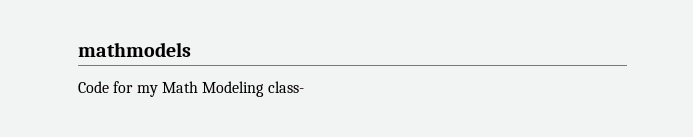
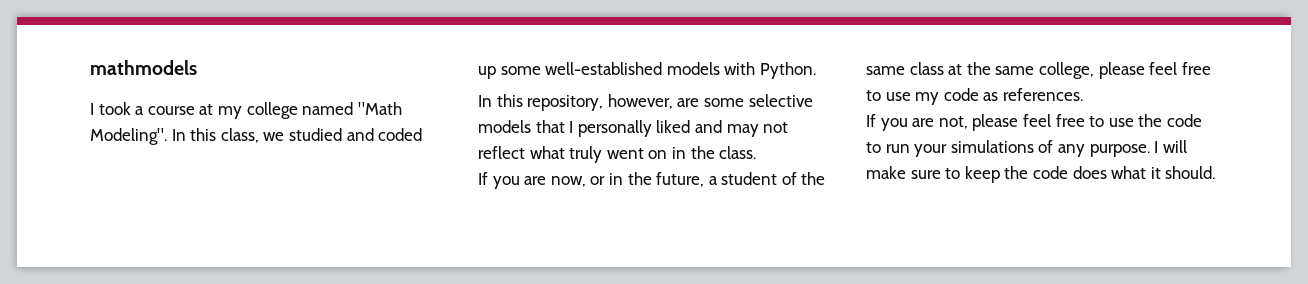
[78,81,304,97] Code for my Math Modeling class- -> [90,102,402,119] [90,128,423,145] [478,62,816,79] [478,94,813,111] [478,120,789,137] [478,146,757,163] [478,172,826,189] [866,62,1211,79] [866,88,1083,105] [866,114,1202,131] [866,140,1187,157] [866,166,1216,183] I took a course at my college named "Math Modeling". In this class, we studied and coded up some well-established models with Python. // In this repository, however, are some selective models that I personally liked and may not reflect what truly went on in the class. // If you are now, or in the future, a student of the same class at the same college, please feel free to use my code as references. // If you are not, please feel free to use the code to run your simulations of any purpose. I will make sure to keep the code does what it should.

